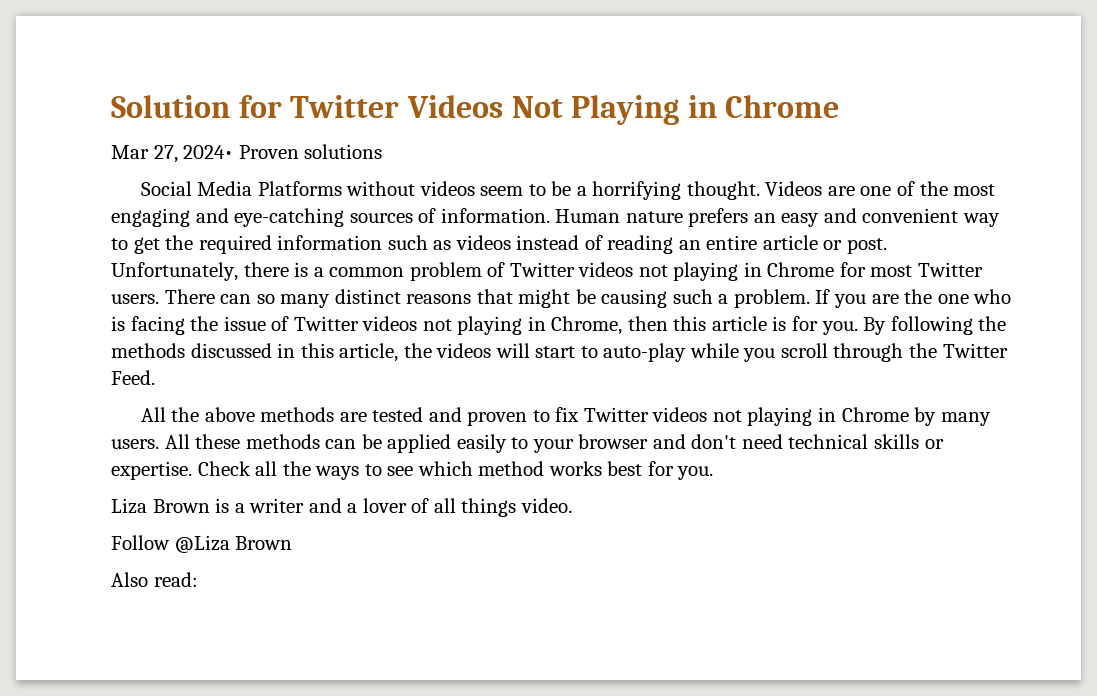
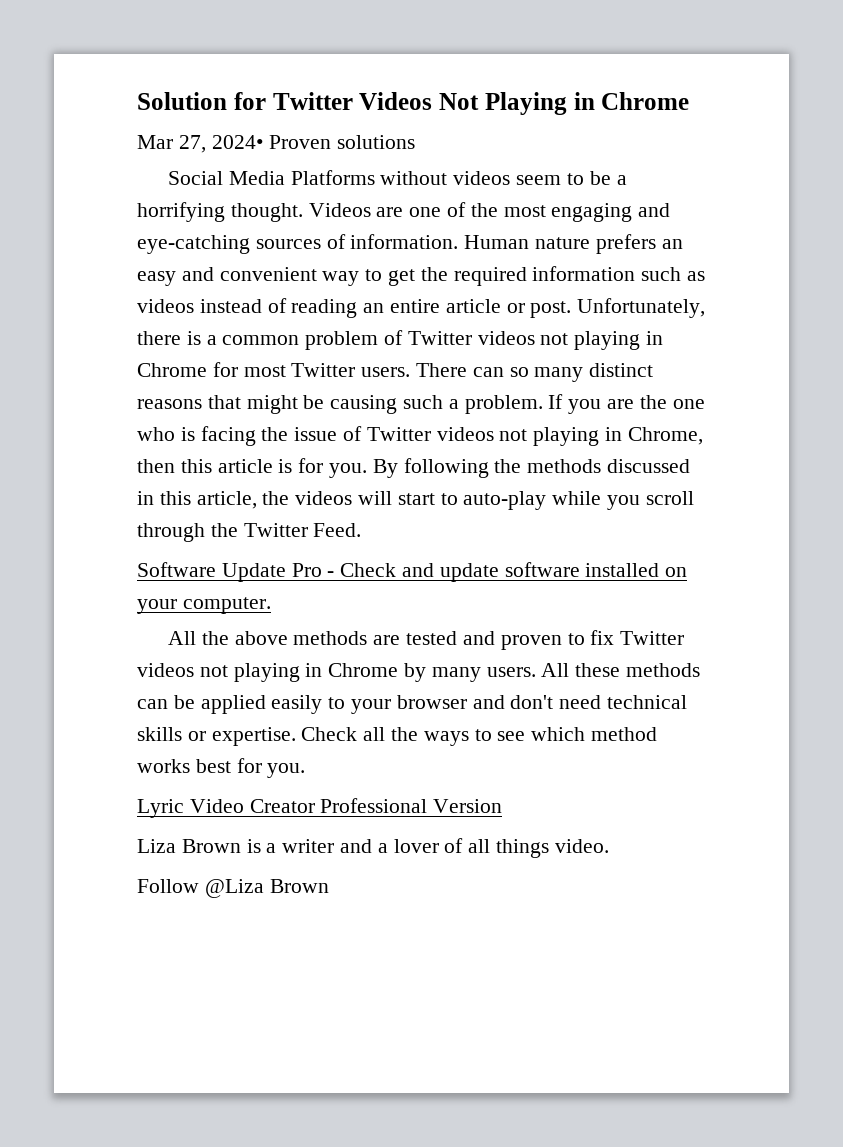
(155, 377) none -> [137,562,688,582] [137,597,271,614] // Software Update Pro - Check and update software installed on your computer.
(714, 473) none -> [137,798,503,818] // Lyric Video Creator Professional Version
[111,572,198,587] // Also read: -> (329, 886) none

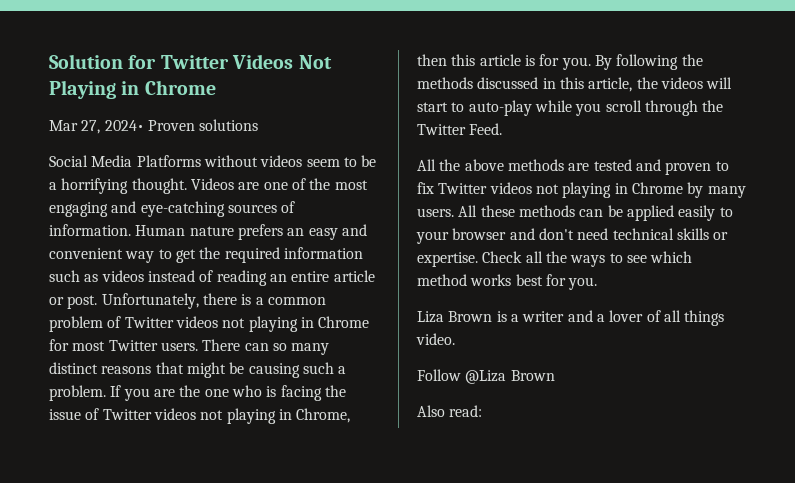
[137,562,688,582] [137,597,271,614] // Software Update Pro - Check and update software installed on your computer. -> (503, 129) none
[137,798,503,818] // Lyric Video Creator Professional Version -> (598, 283) none
(329, 886) none -> [417,405,483,417] // Also read:

